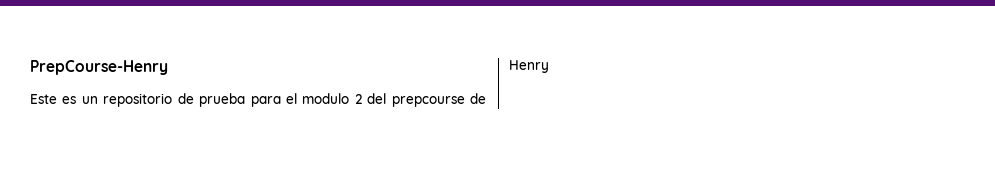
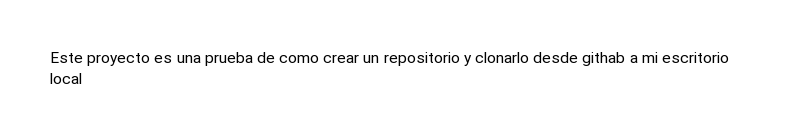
[30,60,168,75] [30,93,487,107] [509,60,549,73] PrepCourse-Henry // Este es un repositorio de prueba para el modulo 2 del prepcourse de Henry -> [50,52,729,66] [50,73,82,84] Este proyecto es una prueba de como crear un repositorio y clonarlo desde githab a mi escritorio local

